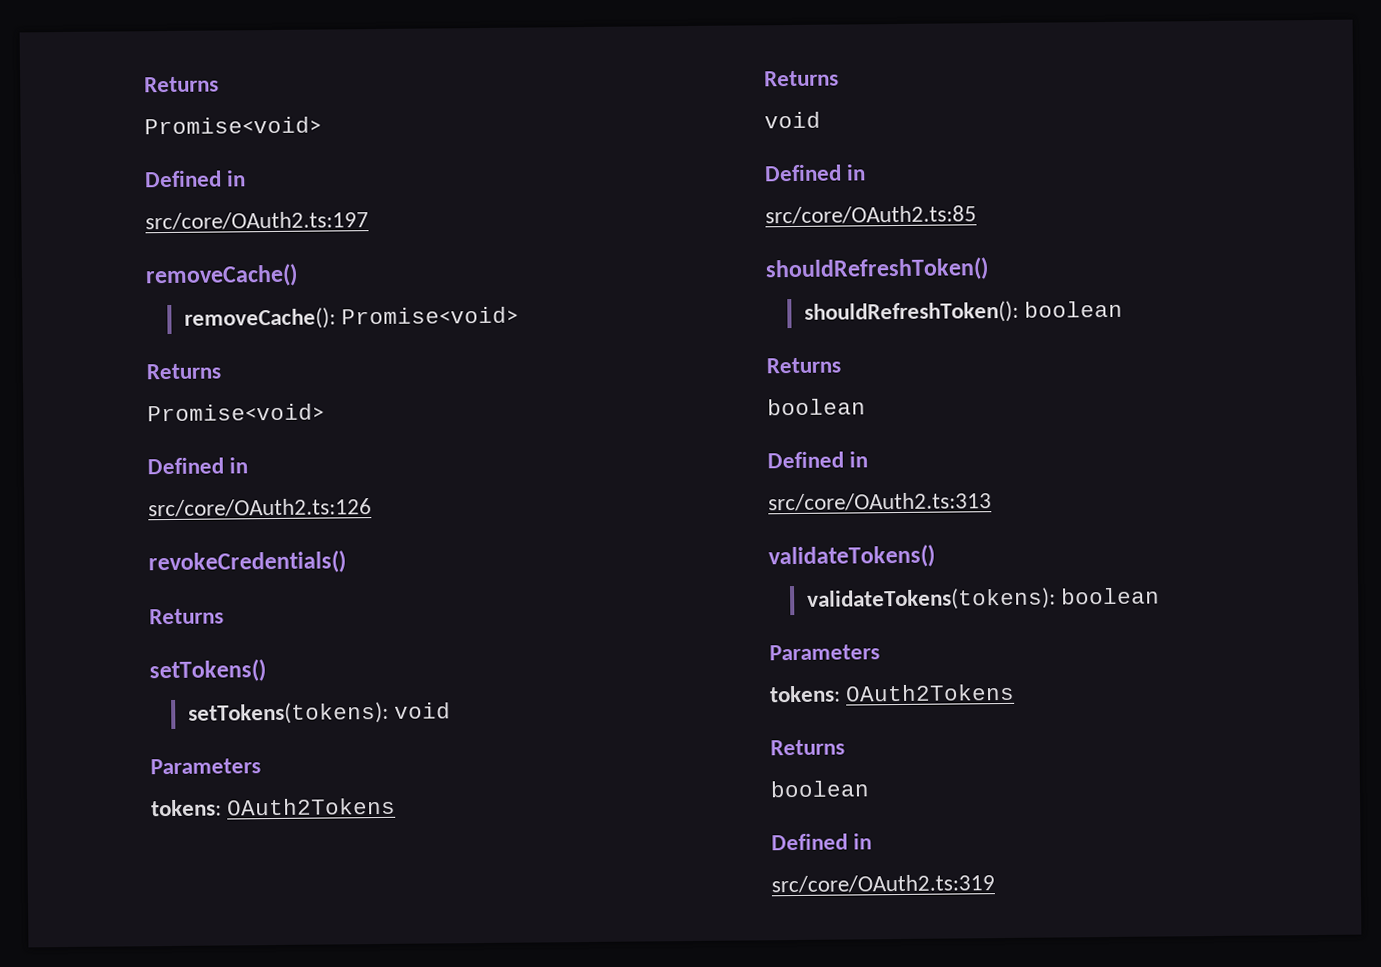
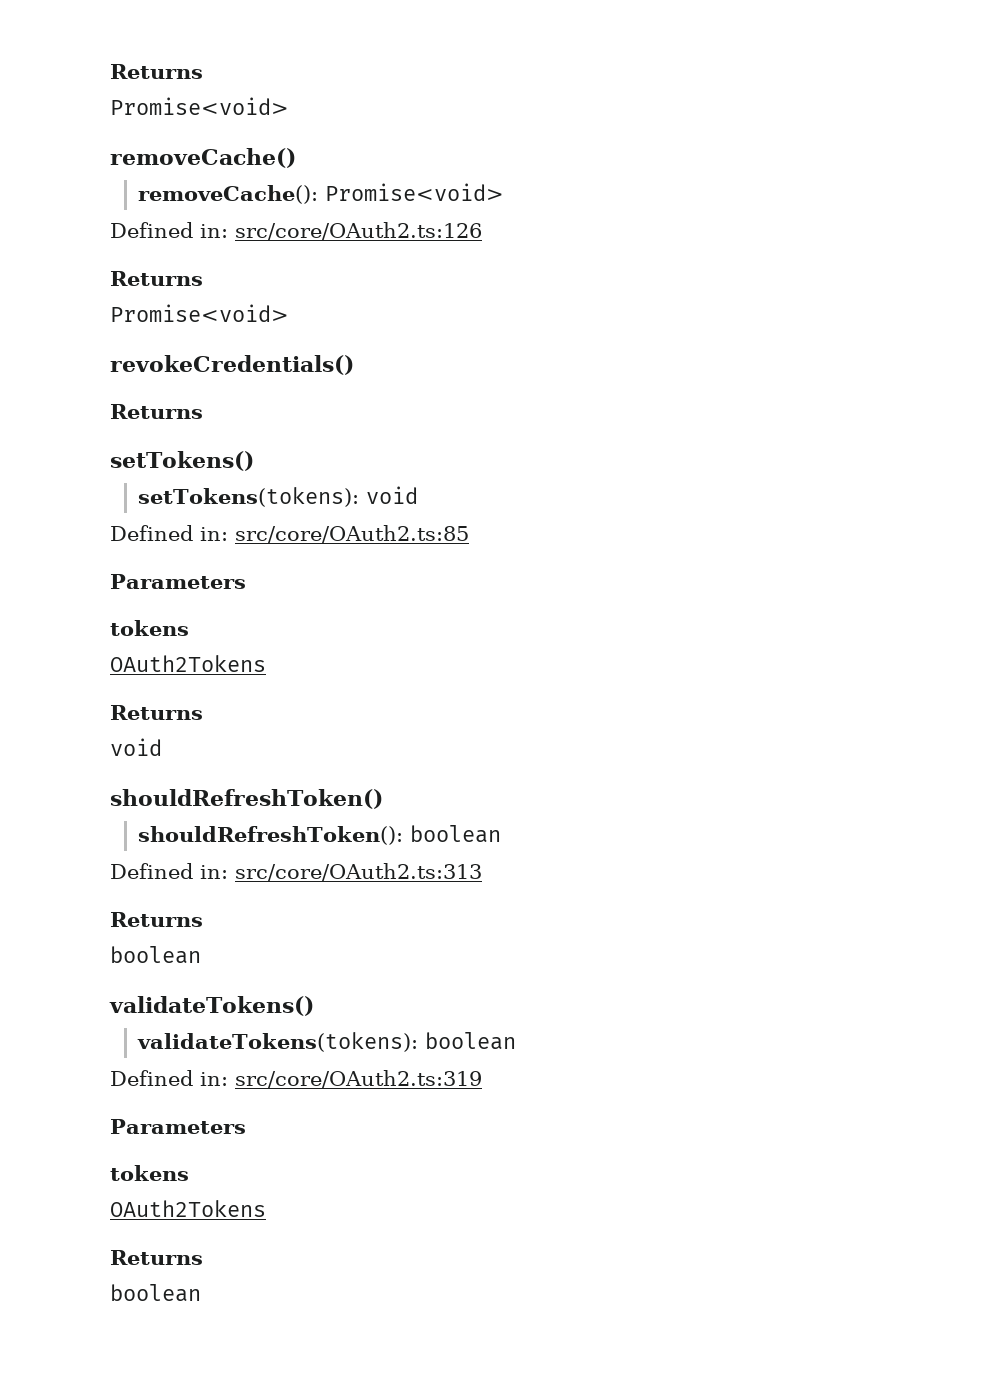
[144,76,219,93] [144,116,321,135] [144,170,247,188] [145,211,369,231] Returns // Promise<void> // Defined in // src/core/OAuth2.ts:197 -> [110,64,203,79] [110,97,289,115] Returns // Promise<void>
[146,363,221,380] [147,403,324,422] [147,457,249,475] [148,498,372,518] // Returns // Promise<void> // Defined in // src/core/OAuth2.ts:126 -> [110,222,482,240] [110,271,203,286] [110,304,289,322] // Defined in: src/core/OAuth2.ts:126 // Returns // Promise<void>
[150,758,261,775] [151,799,222,817] // Parameters // tokens: -> [110,525,469,543] [110,574,246,589] [110,620,189,636] // Defined in: src/core/OAuth2.ts:85 // Parameters // tokens //
[764,164,867,182] [765,205,977,225] // Defined in // src/core/OAuth2.ts:85 -> (162, 747) none
[766,357,841,374] [767,398,866,416] [767,451,869,469] [768,492,992,512] // Returns // boolean // Defined in // src/core/OAuth2.ts:313 -> [110,863,482,881] [110,912,203,927] [110,946,201,964] // Defined in: src/core/OAuth2.ts:313 // Returns // boolean
[769,644,880,661] [769,685,841,703] // Parameters // tokens: -> [110,1070,482,1088] [110,1119,246,1134] [110,1165,189,1181] // Defined in: src/core/OAuth2.ts:319 // Parameters // tokens //
[771,833,873,851] [771,874,995,894] // Defined in // src/core/OAuth2.ts:319 -> (201, 1293) none

